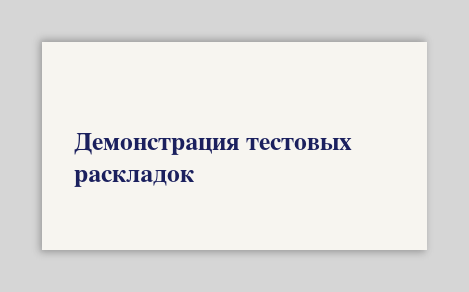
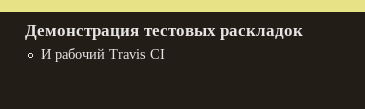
(194, 178) none -> [40,48,165,62] // И рабочий Travis CI

